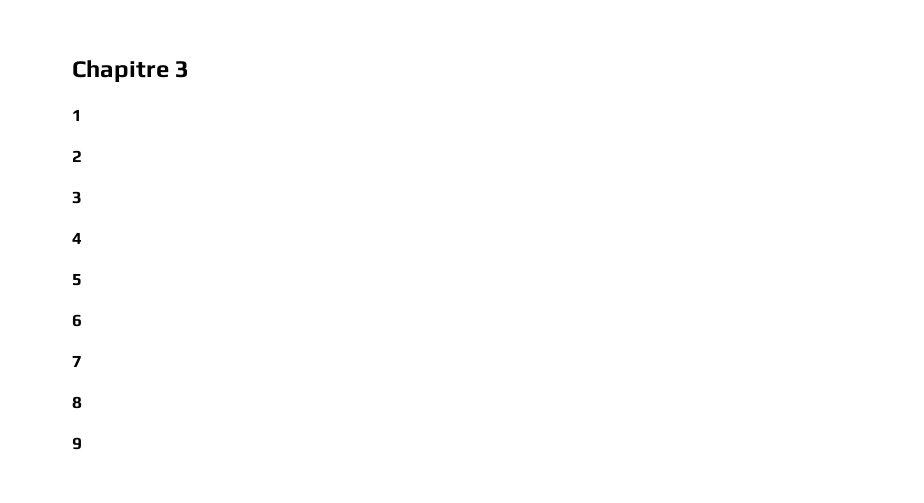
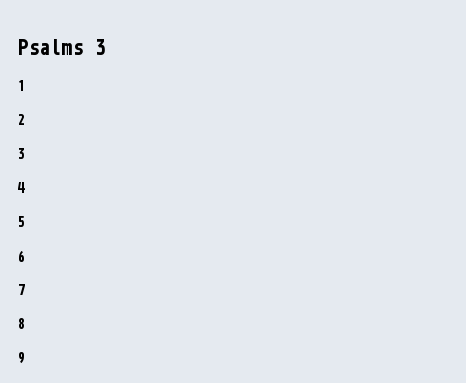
[72,60,169,82] Chapitre -> [17,39,83,55] Psalms

